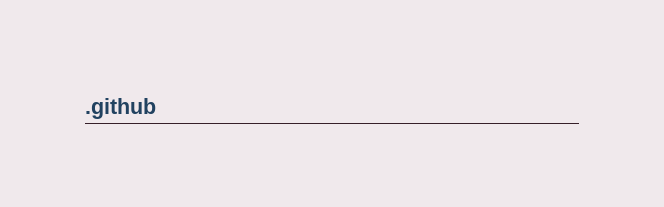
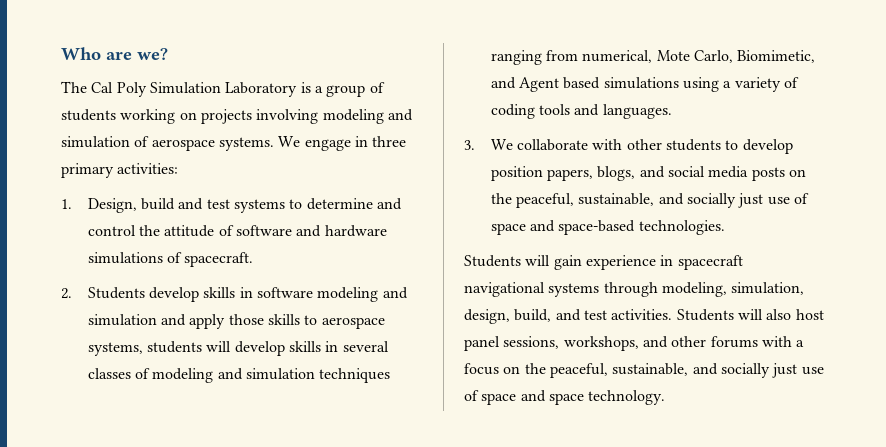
[85,98,156,119] .github -> [61,47,168,60] [61,81,385,97] [61,109,413,124] [61,136,407,151] [61,163,179,178] [61,198,402,213] [87,225,387,237] [87,252,254,267] [61,287,408,302] [87,314,385,329] [87,341,389,356] [87,368,391,383] [490,50,816,65] [490,77,799,92] [490,104,672,119] [464,139,793,154] [490,166,806,181] [490,193,809,208] [490,220,725,235] [464,255,743,270] [464,282,805,297] [464,309,824,324] [464,336,805,351] [464,363,824,378] [464,390,666,405] Who are we? // The Cal Poly Simulation Laboratory is a group of students working on projects involving modeling and simulation of aerospace systems. We engage in three primary activities: // 1. Design, build and test systems to determine and control the attitude of software and hardware simulations of spacecraft. // 2. Students develop skills in software modeling and simulation and apply those skills to aerospace systems, students will develop skills in several classes of modeling and simulation techniques ranging from numerical, Mote Carlo, Biomimetic, and Agent based simulations using a variety of coding tools and languages. // 3. We collaborate with other students to develop position papers, blogs, and social media posts on the peaceful, sustainable, and socially just use of space and space-based technologies. // Students will gain experience in spacecraft navigational systems through modeling, simulation, design, build, and test activities. Students will also host panel sessions, workshops, and other forums with a focus on the peaceful, sustainable, and socially just use of space and space technology.

